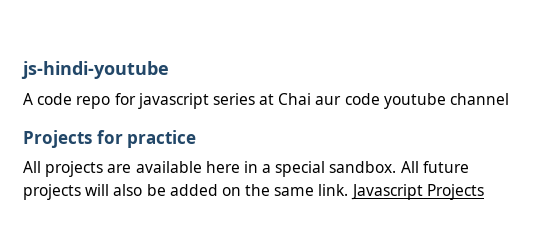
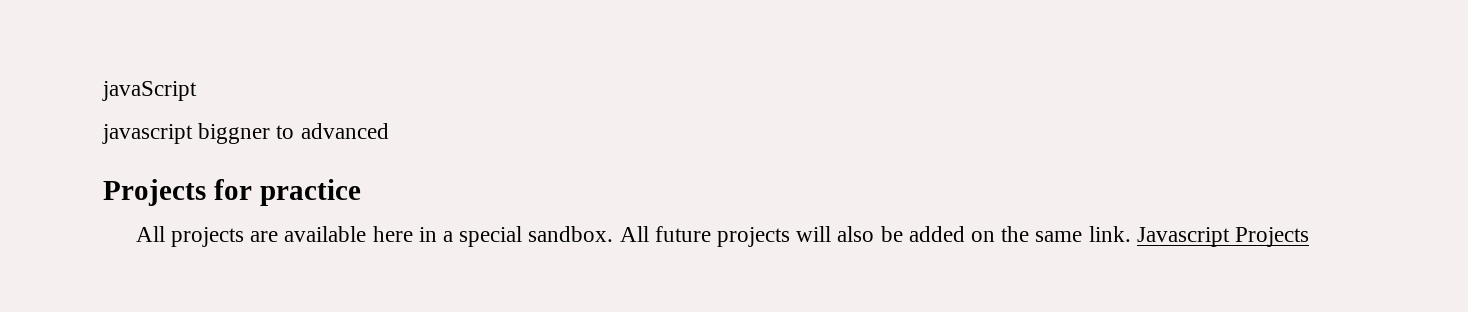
[21,61,169,79] [23,93,510,109] js-hindi-youtube // A code repo for javascript series at Chai aur code youtube channel -> [102,81,197,101] [102,123,389,144] javaScript // javascript biggner to advanced

